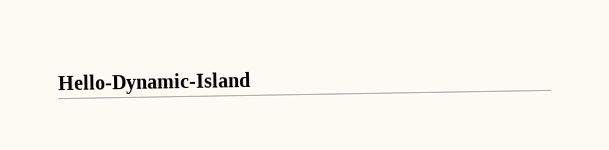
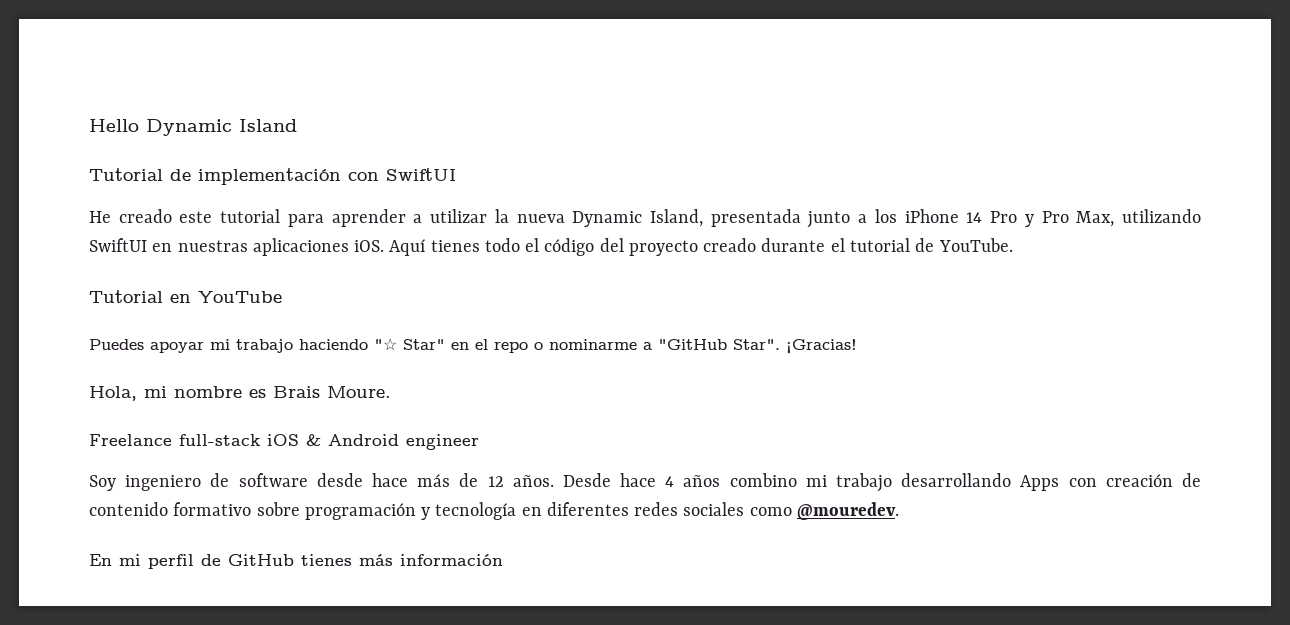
[57,71,251,96] Hello-Dynamic-Island -> [89,119,297,136] [89,168,456,185] [89,209,1202,228] [89,238,1013,256] [89,290,282,303] [89,338,857,354] [89,386,391,401] [89,434,479,450] [89,473,1201,492] [89,502,899,520] [89,554,503,569] Hello Dynamic Island // Tutorial de implementación con SwiftUI // He creado este tutorial para aprender a utilizar la nueva Dynamic Island, presentada junto a los iPhone 14 Pro y Pro Max, utilizando SwiftUI en nuestras aplicaciones iOS. Aquí tienes todo el código del proyecto creado durante el tutorial de YouTube. // Tutorial en YouTube // Puedes apoyar mi trabajo haciendo "☆ Star" en el repo o nominarme a "GitHub Star". ¡Gracias! // Hola, mi nombre es Brais Moure. // Freelance full-stack iOS & Android engineer // Soy ingeniero de software desde hace más de 12 años. Desde hace 4 años combino mi trabajo desarrollando Apps con creación de contenido formativo sobre programación y tecnología en diferentes redes sociales como @mouredev. // En mi perfil de GitHub tienes más información

